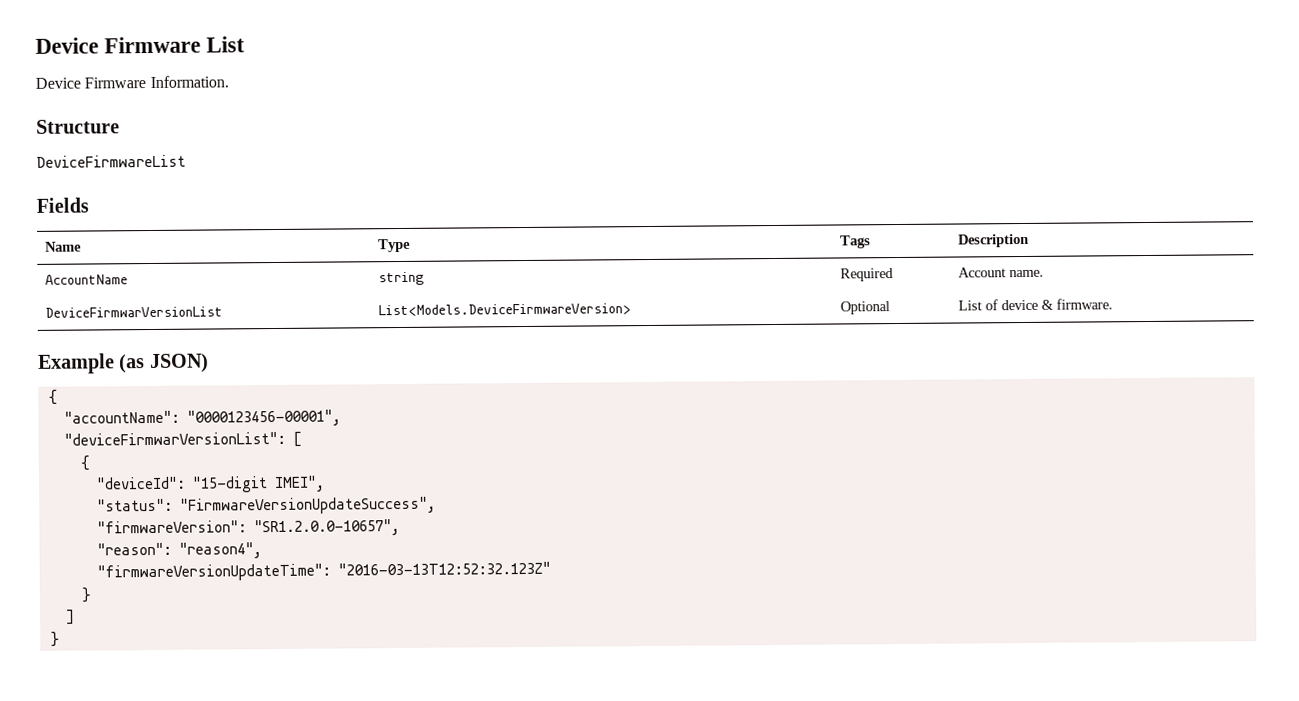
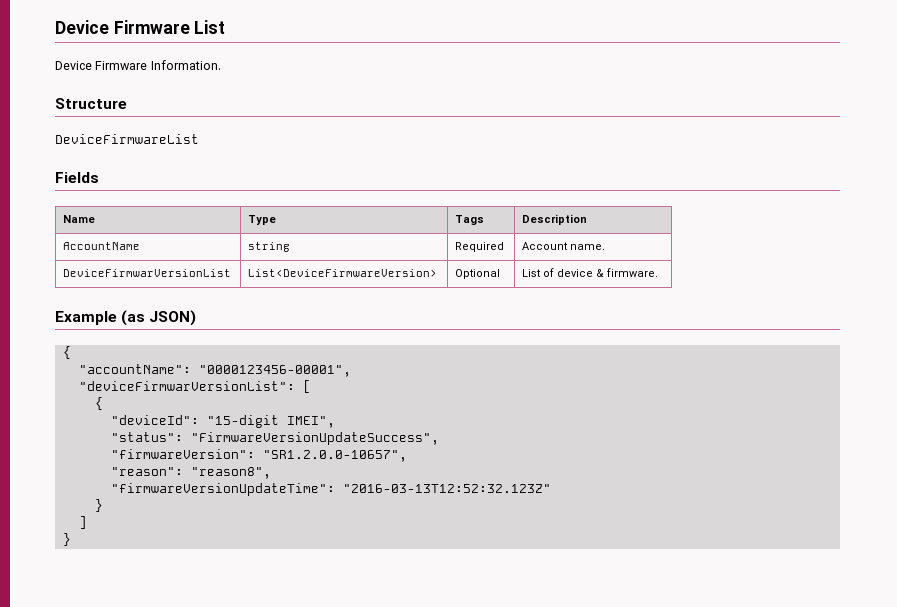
[377,303,631,317] List<Models.DeviceFirmwareVersion> -> [248,269,438,277] List<DeviceFirmwareVersion>
[178,542,262,559] "reason4", -> [190,467,271,479] "reason8",

